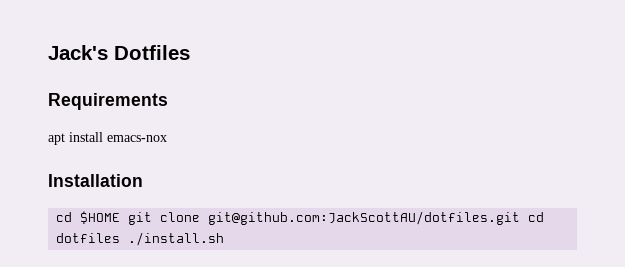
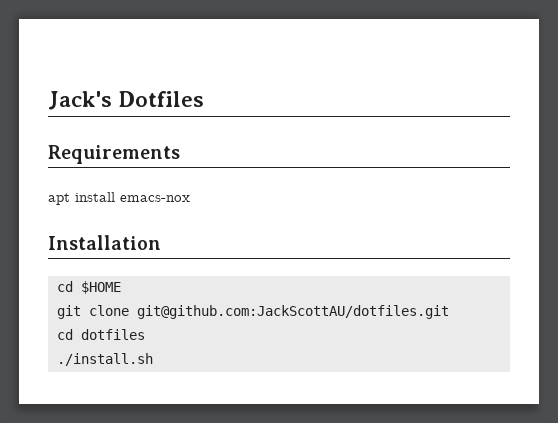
(121, 217) none -> (121, 287) //
(521, 218) none -> (449, 312) //
(121, 238) none -> (145, 334) //

